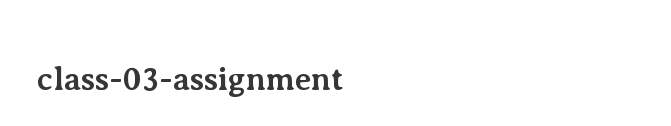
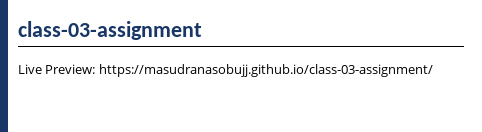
(344, 81) none -> [18,64,433,77] // Live Preview: https://masudranasobujj.github.io/class-03-assignment/

